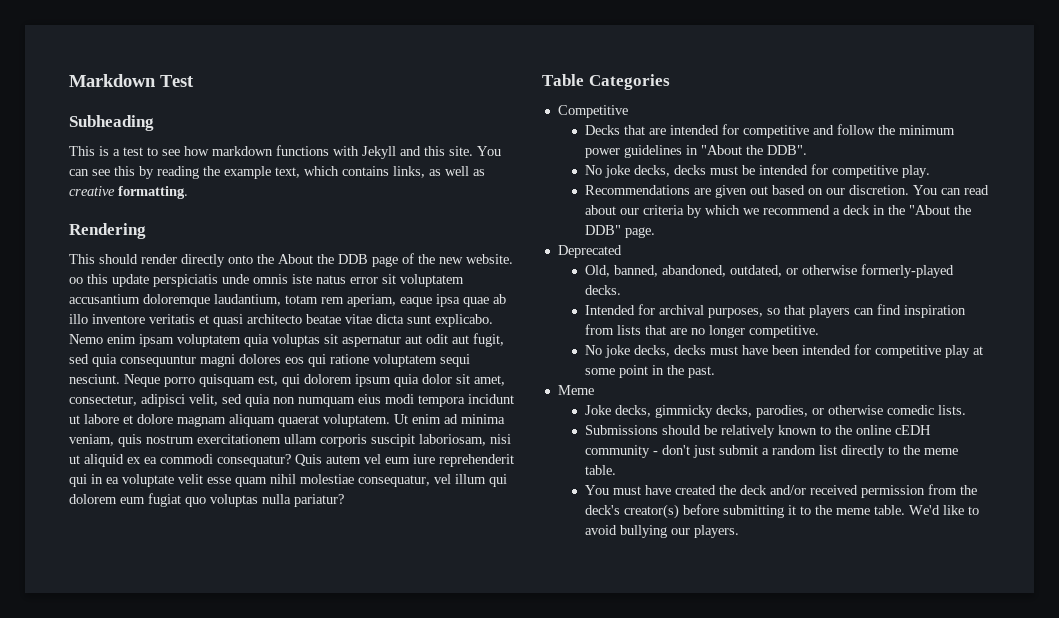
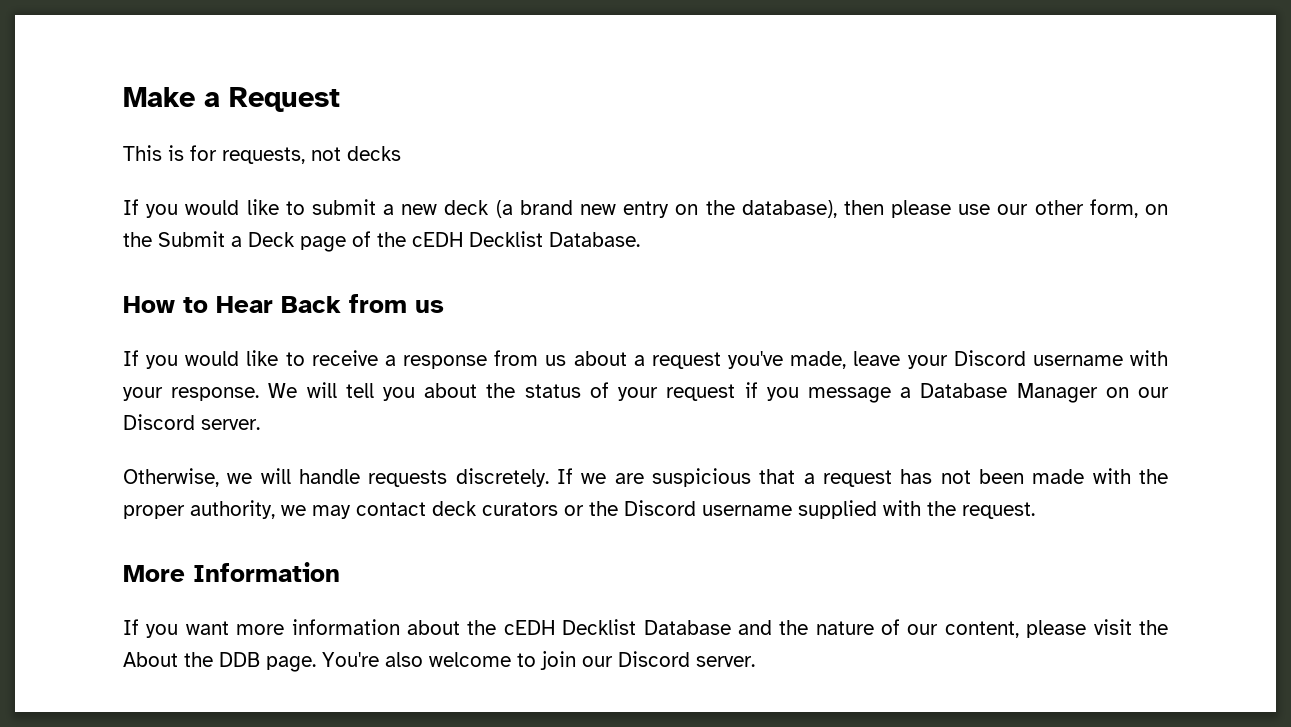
[69,74,194,87] [69,115,154,131] Markdown Test // Subheading -> [123,87,340,112] Make a Request
[113,145,501,159] [69,166,485,179] [69,186,188,199] [69,223,146,239] [69,253,513,267] [69,274,464,287] [69,294,506,307] [69,314,493,327] [69,333,504,347] [69,354,470,367] [69,374,505,387] [69,394,514,407] [69,414,505,427] [69,434,511,447] [69,454,514,467] [69,474,507,487] [69,493,344,507] [542,74,670,90] [557,105,628,118] [585,124,956,138] [585,145,808,158] [585,164,931,178] [585,185,990,198] [585,205,972,218] [585,225,656,238] [557,245,622,258] [585,264,955,278] [585,285,622,295] [585,304,967,318] [585,324,820,338] [585,344,984,358] [585,365,716,378] [557,385,594,395] [585,405,967,418] [585,425,932,438] [585,445,959,458] [585,465,617,475] [585,484,978,498] [585,504,980,519] [585,525,740,538] a test to see how markdown functions with Jekyll and this site. You can see this by reading the example text, which contains links, as well as creative formatting. // Rendering // This should render directly onto the About the DDB page of the new website. oo this update perspiciatis unde omnis iste natus error sit voluptatem accusantium doloremque laudantium, totam rem aperiam, eaque ipsa quae ab illo inventore veritatis et quasi architecto beatae vitae dicta sunt explicabo. Nemo enim ipsam voluptatem quia voluptas sit aspernatur aut odit aut fugit, sed quia consequuntur magni dolores eos qui ratione voluptatem sequi nesciunt. Neque porro quisquam est, qui dolorem ipsum quia dolor sit amet, consectetur, adipisci velit, sed quia non numquam eius modi tempora incidunt ut labore et dolore magnam aliquam quaerat voluptatem. Ut enim ad minima veniam, quis nostrum exercitationem ullam corporis suscipit laboriosam, nisi ut aliquid ex ea commodi consequatur? Quis autem vel eum iure reprehenderit qui in ea voluptate velit esse quam nihil molestiae consequatur, vel illum qui dolorem eum fugiat quo voluptas nulla pariatur? // Table Categories // Competitive // Decks that are intended for competitive and follow the minimum power guidelines in "About the DDB". // No joke decks, decks must be intended for competitive play. // Recommendations are given out based on our discretion. You can read about our criteria by which we recommend a deck in the "About the DDB" page. // Deprecated // Old, banned, abandoned, outdated, or otherwise formerly-played decks. // Intended for archival purposes, so that players can find inspiration from lists that are no longer competitive. // No joke decks, decks must have been intended for competitive play at some point in the past. // Meme // Joke decks, gimmicky decks, parodies, or otherwise comedic lists. // Submissions should be relatively known to the online cEDH community - don't just submit a random list directly to the meme table. // You must have created the deck and/or received permission from the deck's creator(s) before submitting it to the meme table. We'd like to avoid bullying our players. -> [190,145,401,164] [123,199,1168,218] [123,231,640,252] [123,294,444,313] [123,350,1168,369] [123,382,1169,403] [123,414,260,430] [123,468,1169,487] [123,500,1035,519] [123,562,340,582] [123,619,1169,638] [123,651,755,672] for requests, not decks // If you would like to submit a new deck (a brand new entry on the database), then please use our other form, on the Submit a Deck page of the cEDH Decklist Database. // How to Hear Back from us // If you would like to receive a response from us about a request you've made, leave your Discord username with your response. We will tell you about the status of your request if you message a Database Manager on our Discord server. // Otherwise, we will handle requests discretely. If we are suspicious that a request has not been made with the proper authority, we may contact deck curators or the Discord username supplied with the request. // More Information // If you want more information about the cEDH Decklist Database and the nature of our content, please visit the About the DDB page. You're also welcome to join our Discord server.

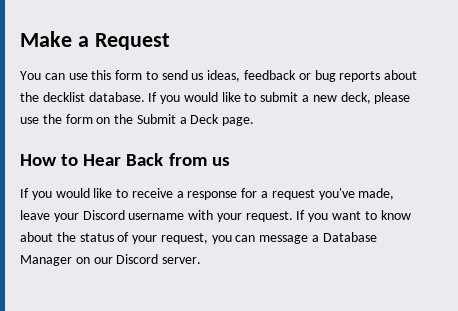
[123,145,401,164] This is for requests, not decks // -> [20,70,418,82] [20,92,145,102] You can use this form to send us ideas, feedback or bug reports about the decklist database.
[444,199,1138,218] deck (a brand new entry on the database), then please use our other form, -> [340,92,411,104] [20,114,93,124] deck, please use the form
[300,231,640,252] page of the cEDH Decklist Database. -> [222,117,255,126] page.
[494,350,627,366] from us about -> [241,188,258,198] for
[171,382,416,401] response. We will tell you -> [245,210,411,222] request. If you want to know
[666,382,799,401] request if you -> [160,233,256,244] request, you can
[123,468,1169,487] [123,500,1035,519] [123,562,340,582] [123,619,1169,638] [123,651,755,672] // Otherwise, we will handle requests discretely. If we are suspicious that a request has not been made with the proper authority, we may contact deck curators or the Discord username supplied with the request. // More Information // If you want more information about the cEDH Decklist Database and the nature of our content, please visit the About the DDB page. You're also welcome to join our Discord server. -> (202, 260) none

